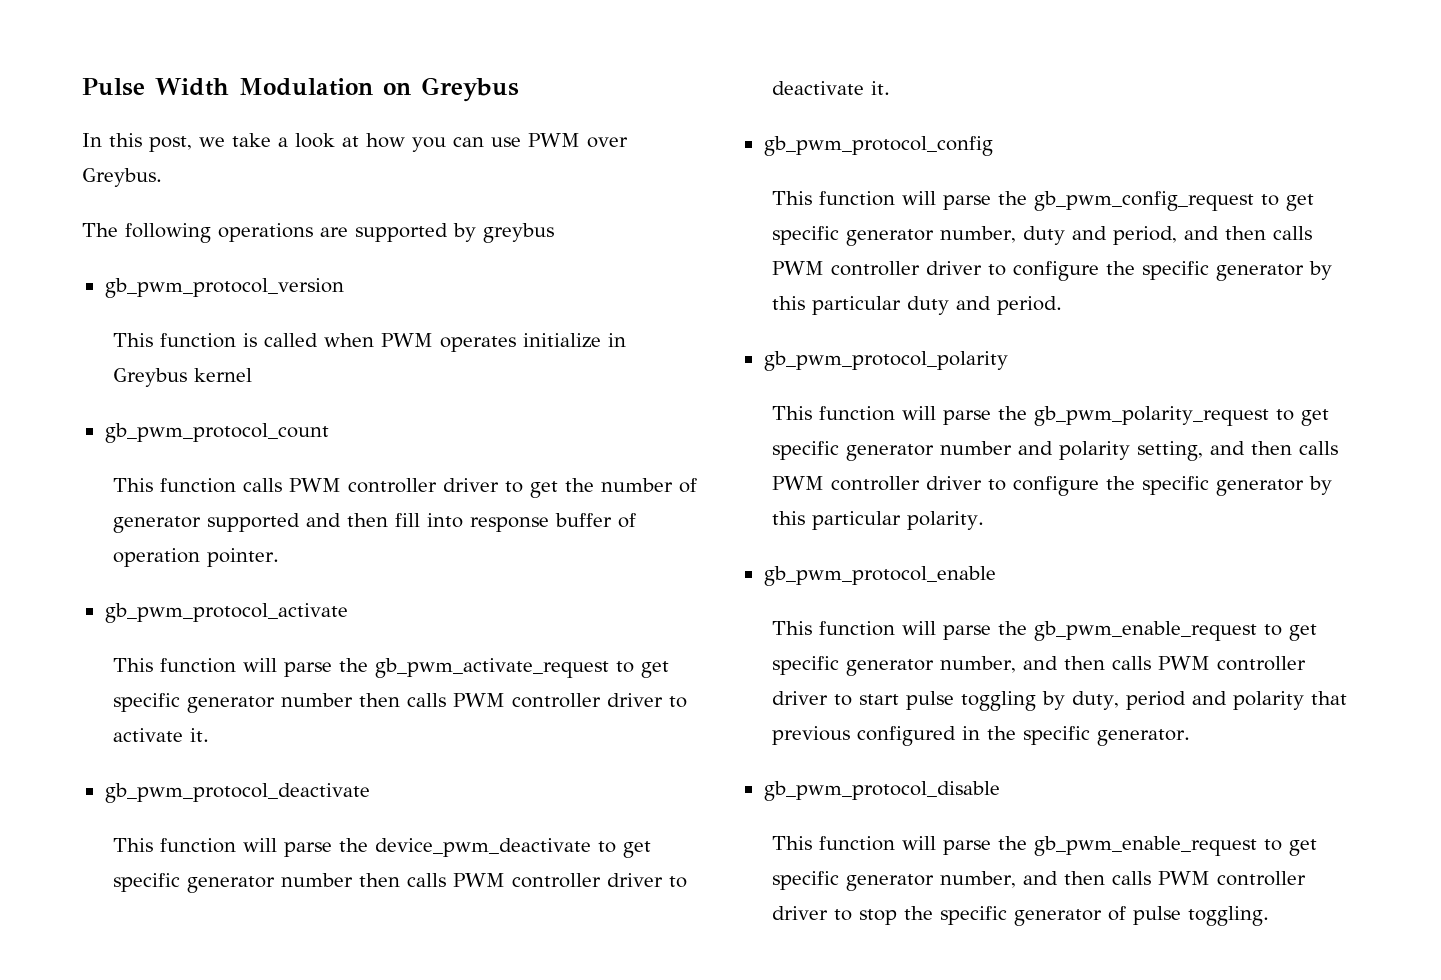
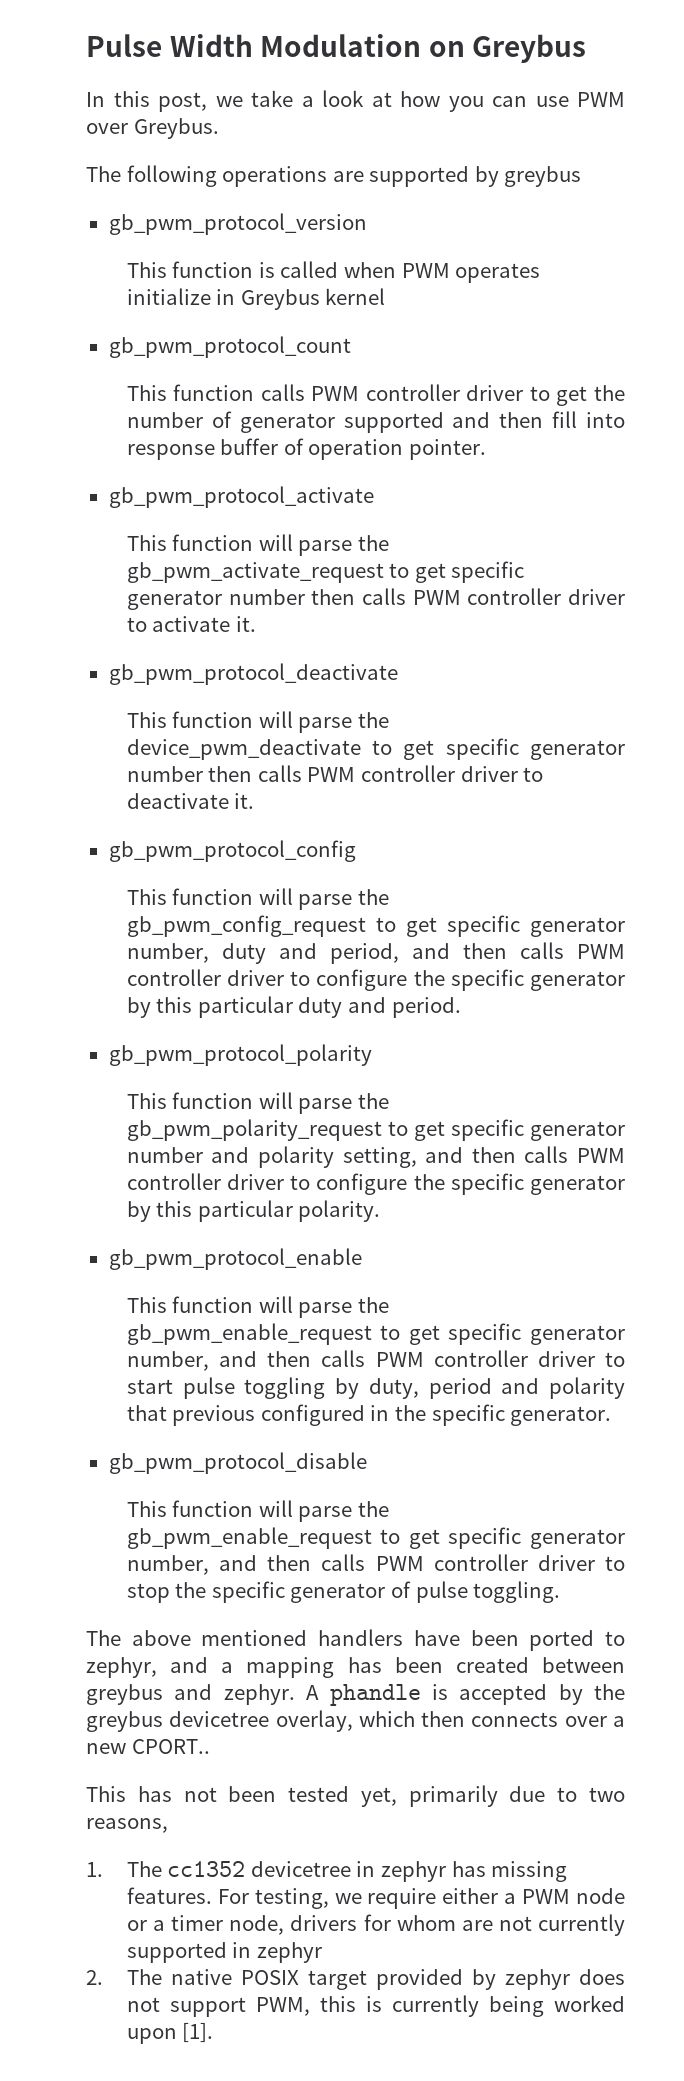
(1269, 916) none -> [86,1629,625,1651] [86,1657,625,1678] [86,1684,625,1706] [86,1710,625,1732] [86,1739,210,1754] [86,1785,625,1807] [86,1818,168,1833] [86,1861,568,1882] [126,1887,626,1909] [126,1914,626,1936] [126,1942,322,1963] [86,1969,625,1990] [126,1995,625,2017] [126,2022,214,2044] // The above mentioned handlers have been ported to zephyr, and a mapping has been created between greybus and zephyr. A phandle is accepted by the greybus devicetree overlay, which then connects over a new CPORT.. // This has not been tested yet, primarily due to two reasons, // 1. The cc1352 devicetree in zephyr has missing features. For testing, we require either a PWM node or a timer node, drivers for whom are not currently supported in zephyr // 2. The native POSIX target provided by zephyr does not support PWM, this is currently being worked upon [1].

